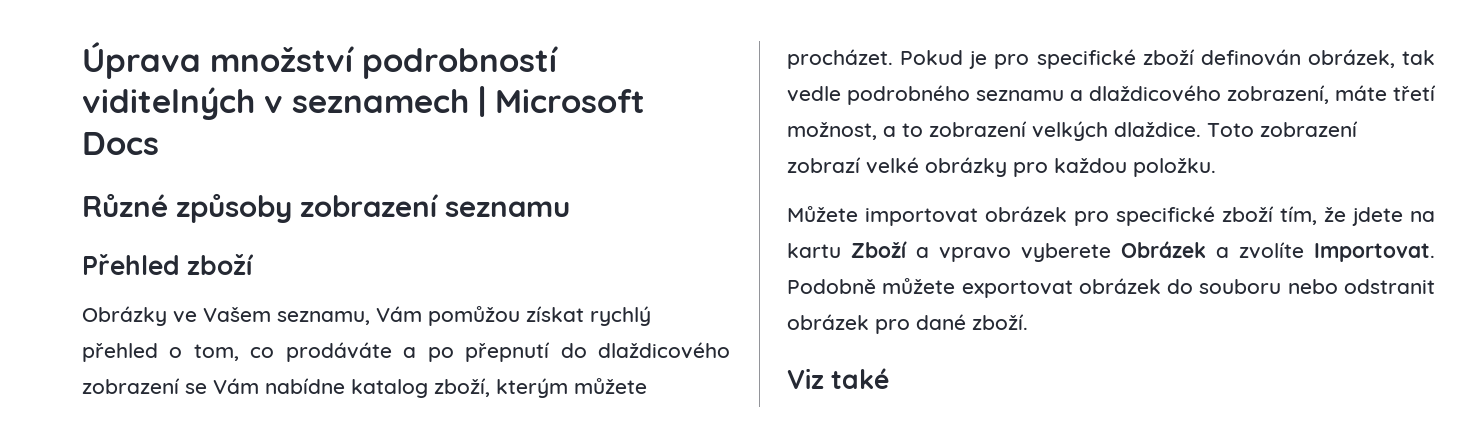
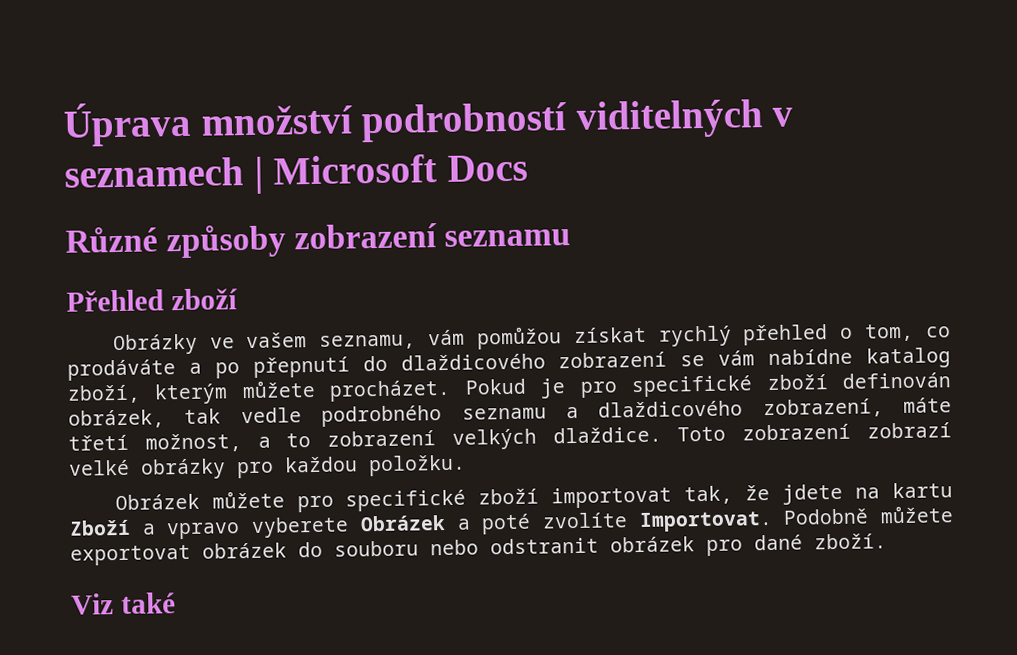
[203,306,422,325] Vašem seznamu, Vám -> [246,329,466,350] vašem seznamu, vám
[213,378,259,394] Vám -> [718,350,756,366] vám
[787,206,1317,226] Můžete importovat obrázek pro specifické zboží tím, -> [114,485,734,513] Obrázek můžete pro specifické zboží importovat tak,
(1229, 252) none -> [481,513,532,535] poté

